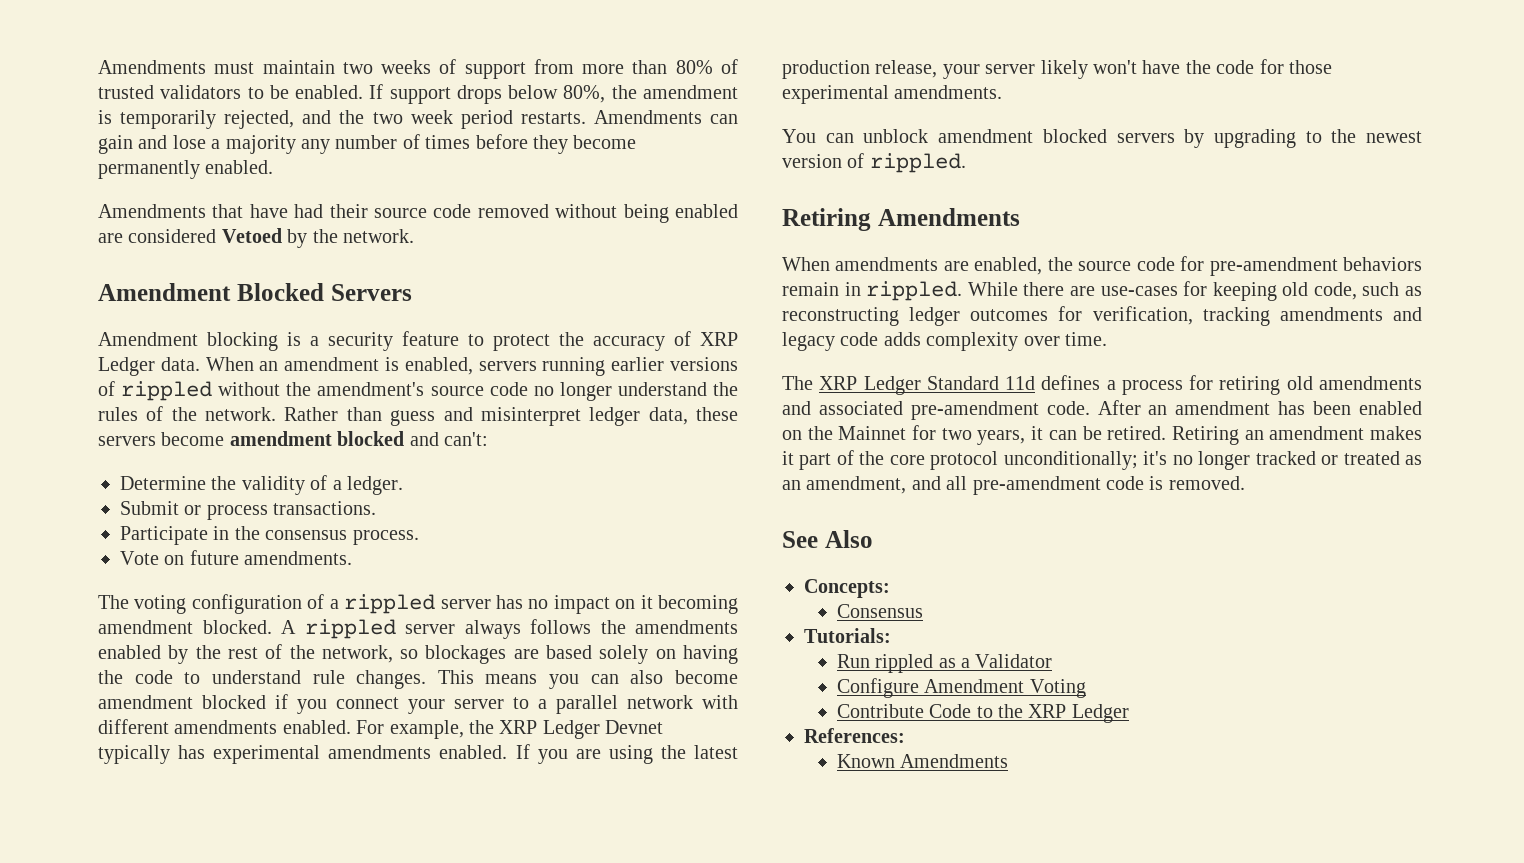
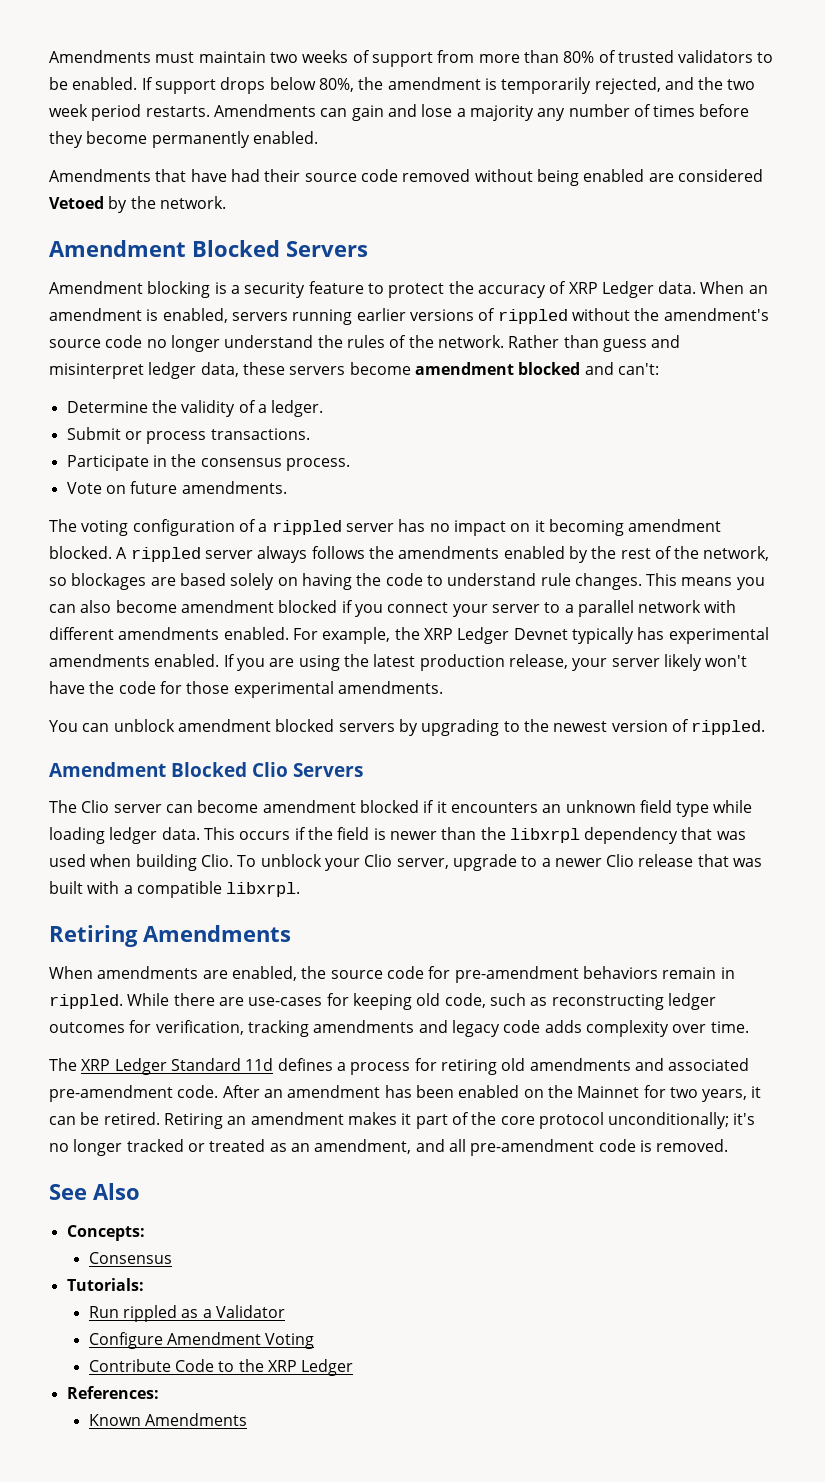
(966, 163) none -> [49,762,363,777] [49,800,753,817] [49,827,746,844] [49,854,763,871] [49,881,301,898] // Amendment Blocked Clio Servers // The Clio server can become amendment blocked if it encounters an unknown field type while loading ledger data. This occurs if the field is newer than the libxrpl dependency that was used when building Clio. To unblock your Clio server, upgrade to a newer Clio release that was built with a compatible libxrpl.

